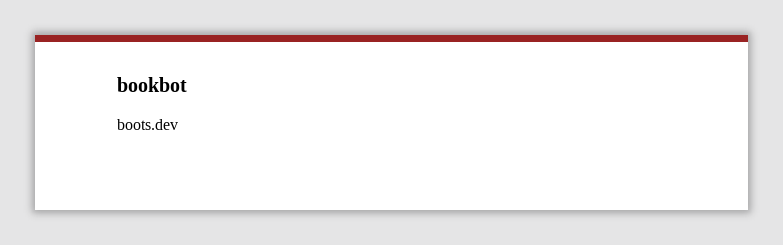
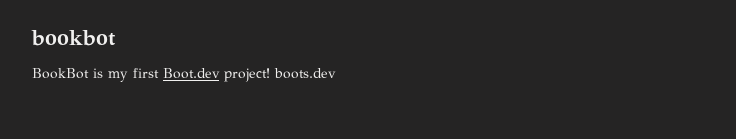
(187, 84) none -> [32,68,270,82] BookBot is my first Boot.dev project!

